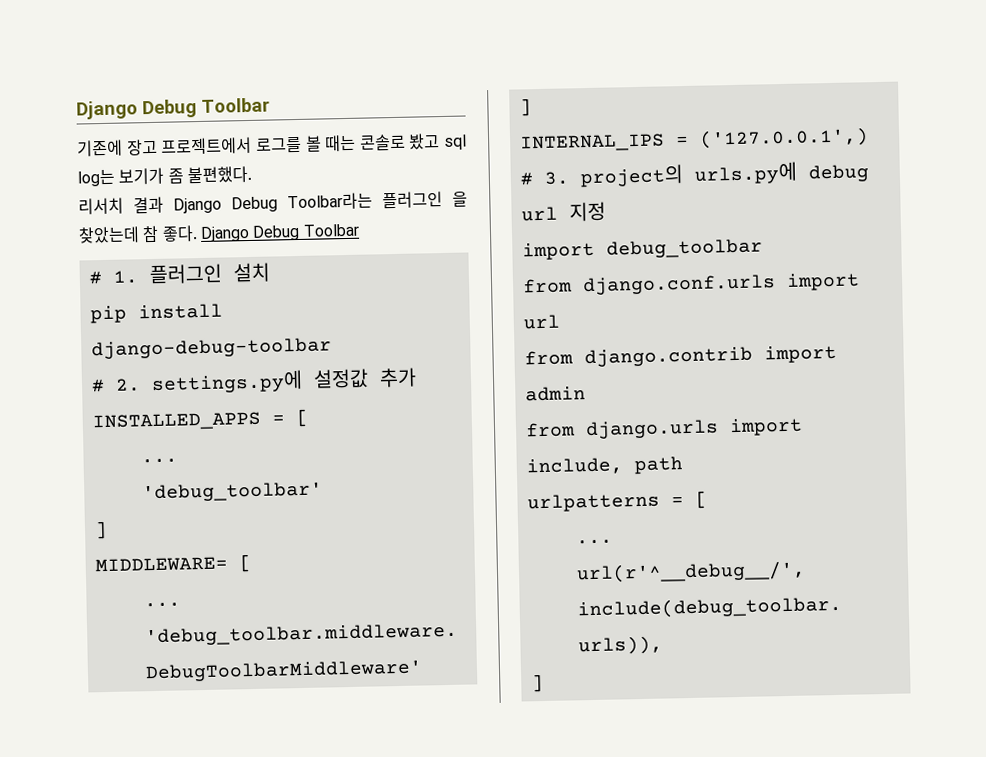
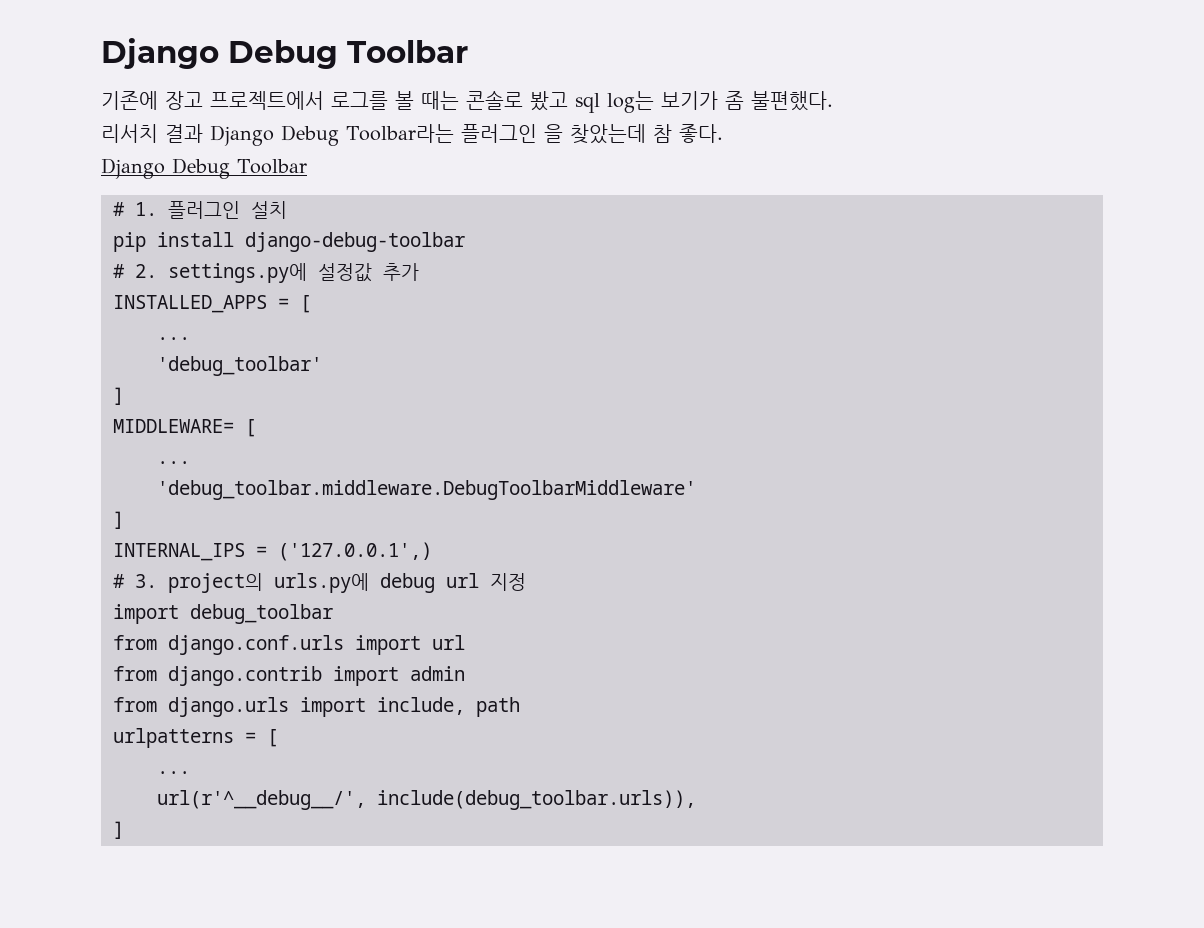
(198, 233) none -> (723, 133) //

